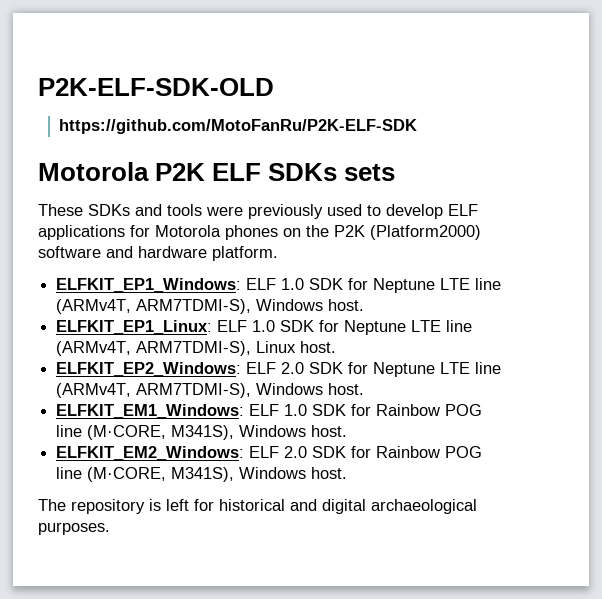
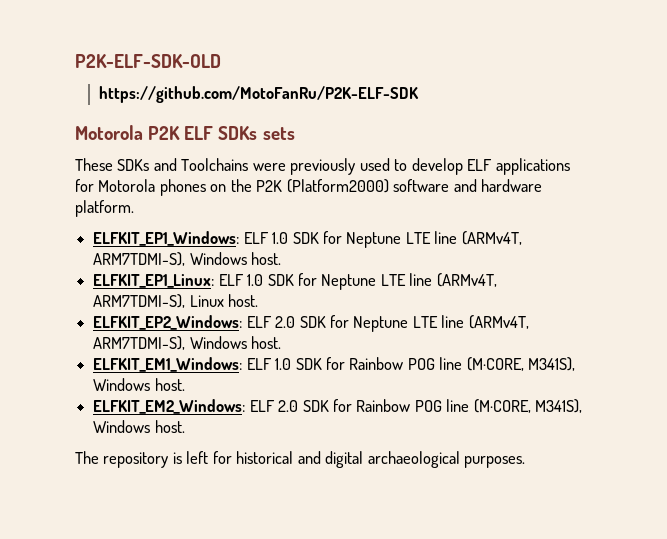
[167,204,202,216] tools -> [181,158,249,171] Toolchains

